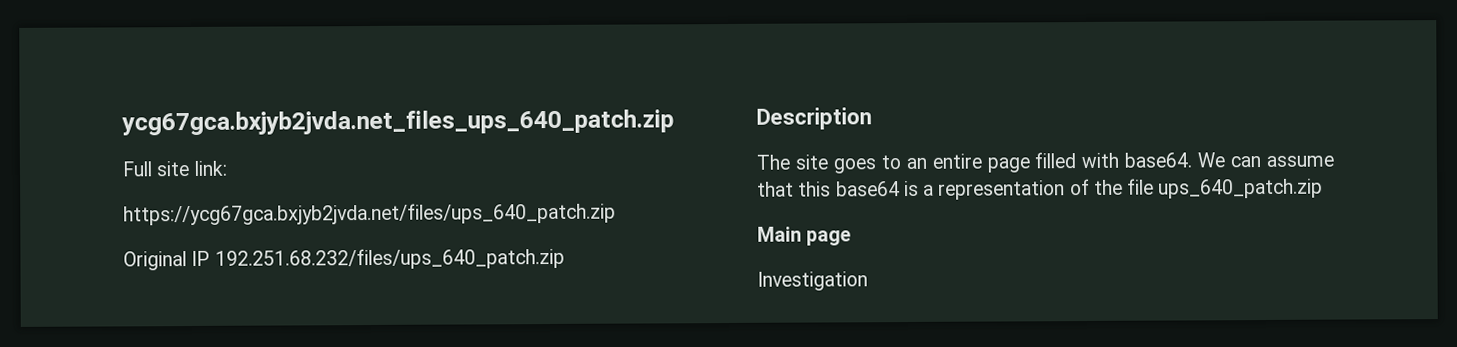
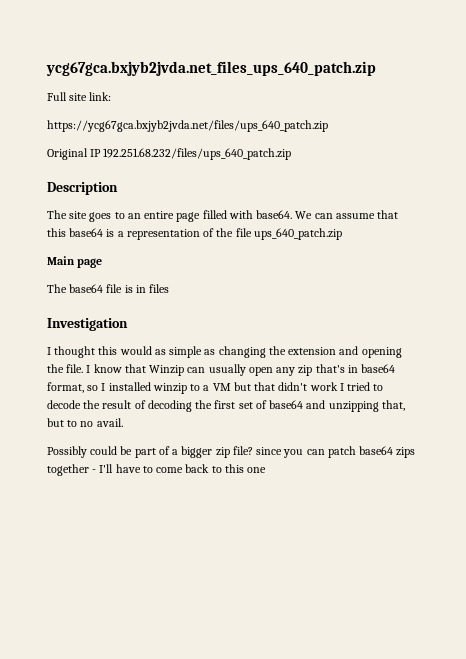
[757,271,868,291] Investigation -> [47,284,170,293] [47,318,128,331] [47,346,402,358] [47,364,396,376] [47,382,384,394] [47,400,405,412] [47,418,123,427] [47,446,416,458] [47,464,267,476] The base64 file is in files // Investigation // I thought this would as simple as changing the extension and opening the file. I know that Winzip can usually open any zip that's in base64 format, so I installed winzip to a VM but that didn't work I tried to decode the result of decoding the first set of base64 and unzipping that, but to no avail. // Possibly could be part of a bigger zip file? since you can patch base64 zips together - I'll have to come back to this one

